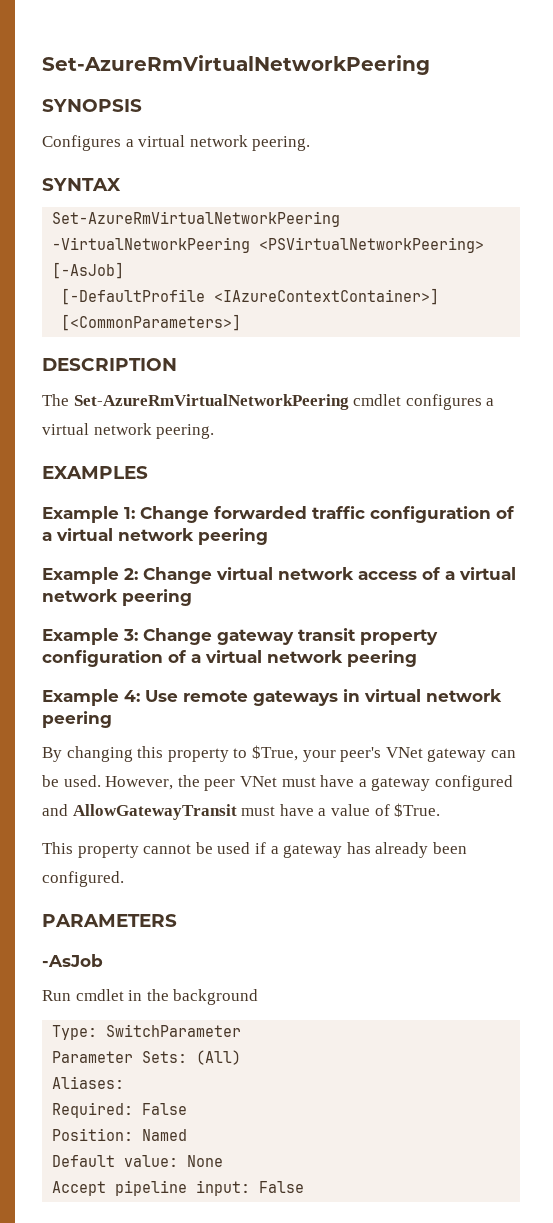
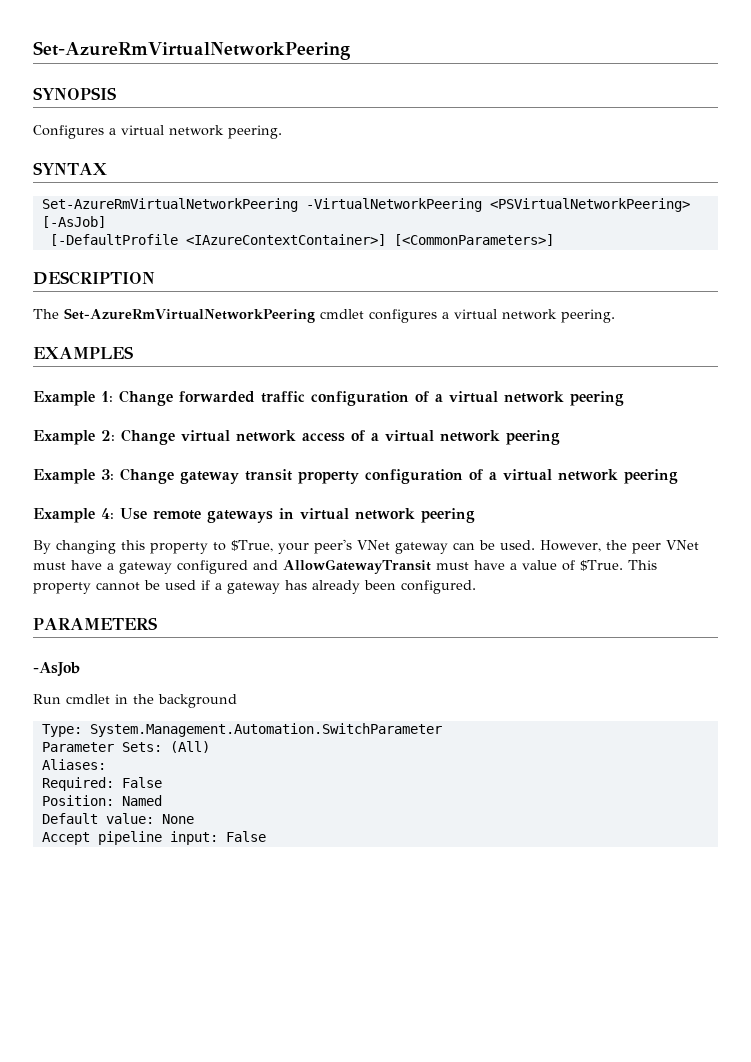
(441, 810) // -> (623, 565) none
[106,1024,242,1037] SwitchParameter -> [89,723,442,737] System.Management.Automation.SwitchParameter

